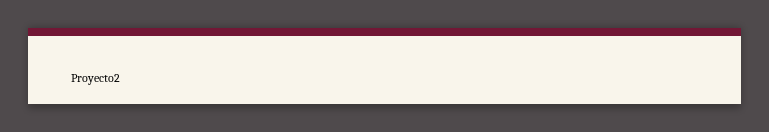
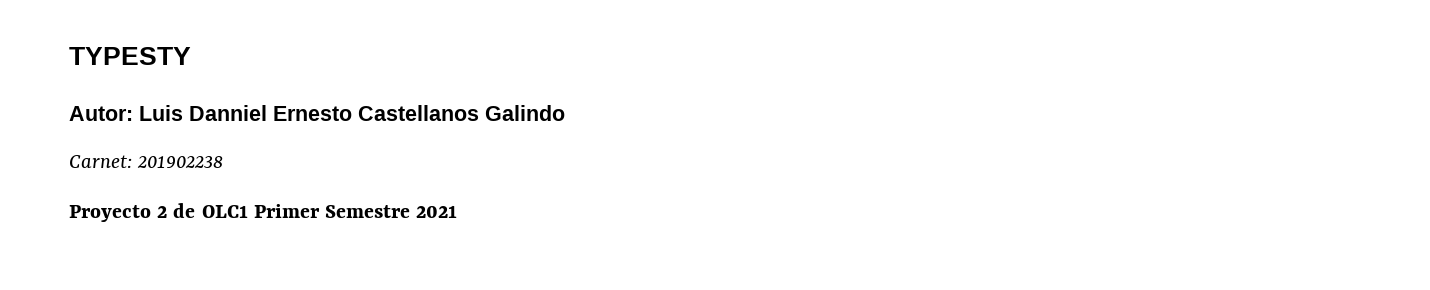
[71,74,120,85] Proyecto2 -> [69,47,191,65] [69,105,565,121] [69,155,224,168] [69,203,458,222] TYPESTY // Autor: Luis Danniel Ernesto Castellanos Galindo // Carnet: 201902238 // Proyecto 2 de OLC1 Primer Semestre 2021

